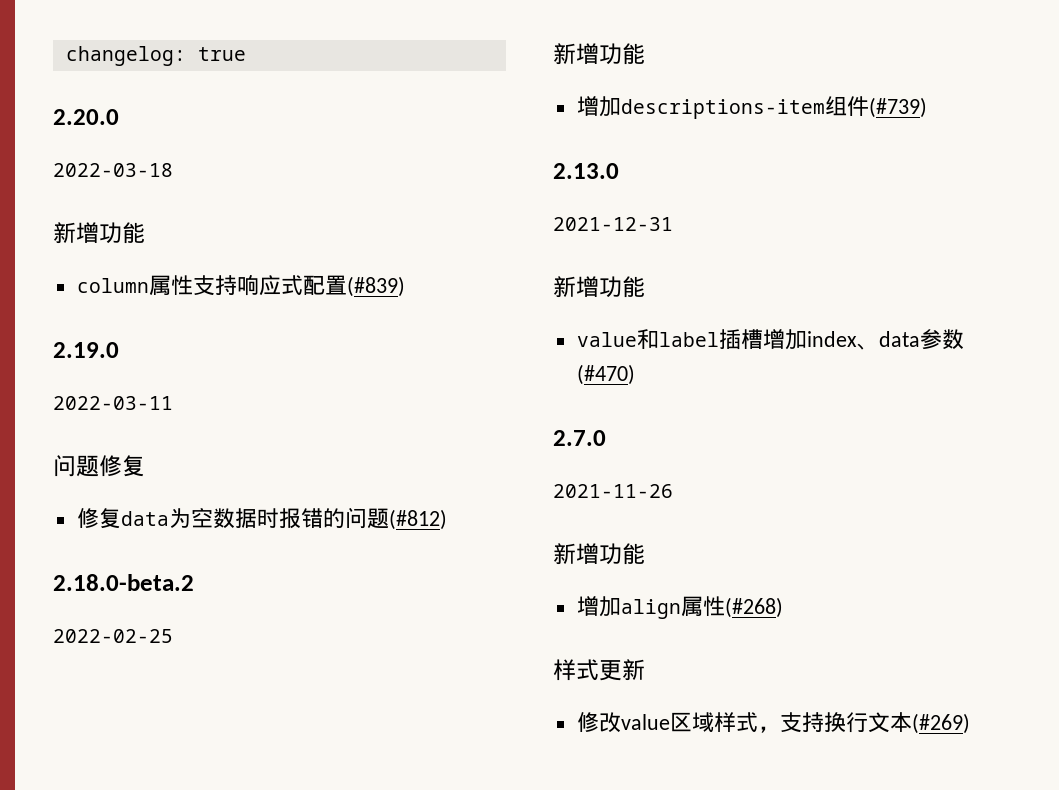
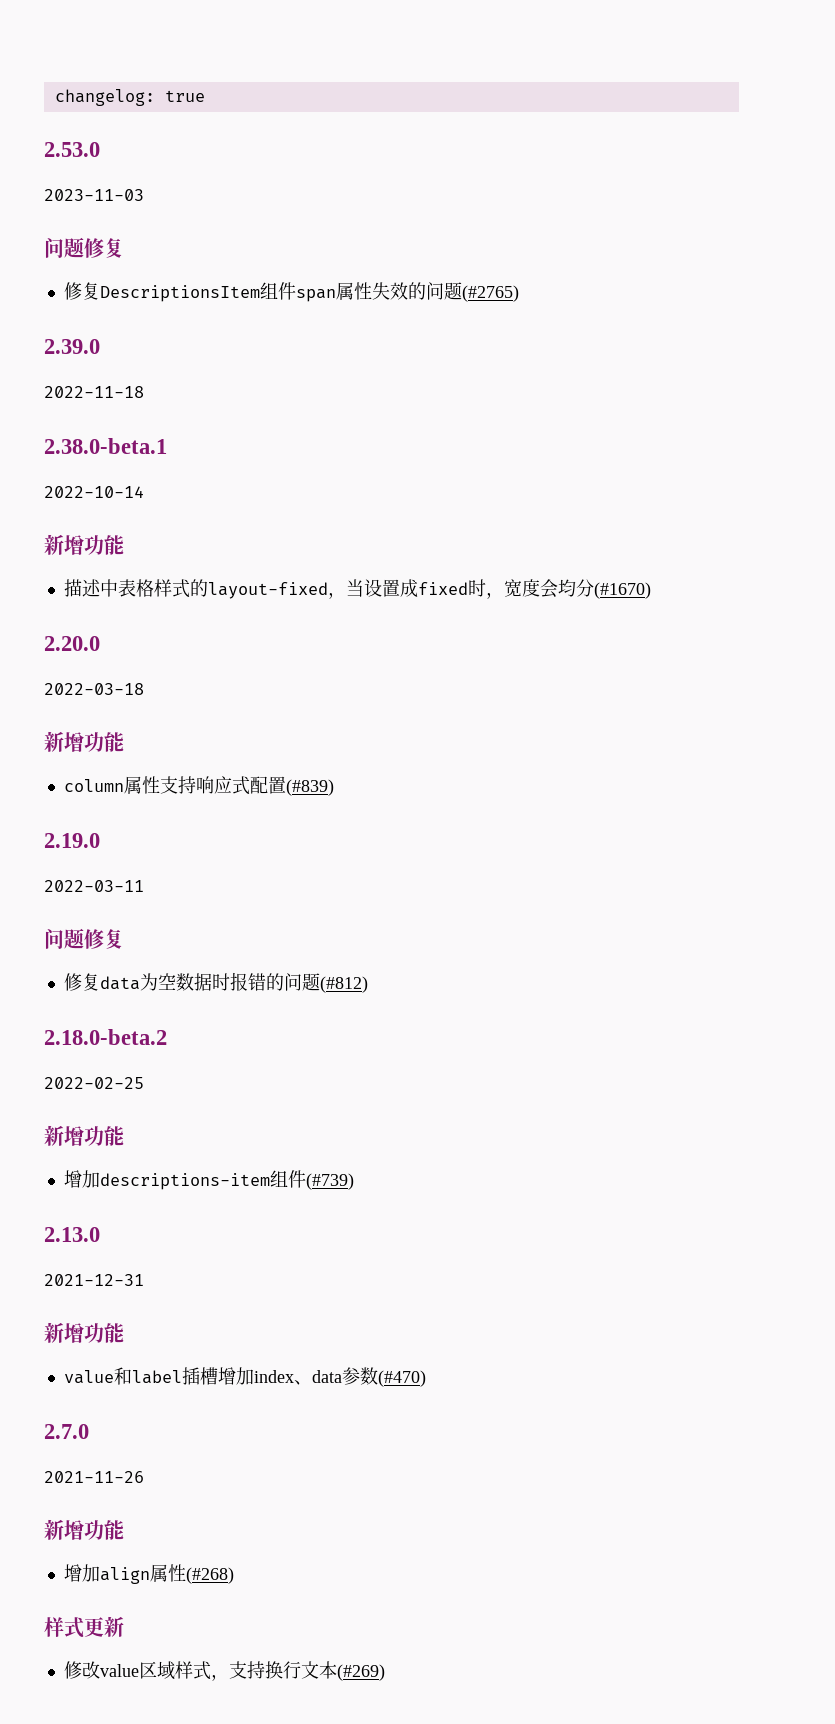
(246, 54) none -> [44,142,100,157] [44,189,144,201] [44,237,124,258] [63,282,519,302] [44,339,100,354] [44,386,144,398] [44,438,167,454] [44,486,144,498] [44,534,124,555] [63,579,651,599] // 2.53.0 // 2023-11-03 // 问题修复 // 修复DescriptionsItem组件span属性失效的问题(#2765) // 2.39.0 // 2022-11-18 // 2.38.0-beta.1 // 2022-10-14 // 新增功能 // 描述中表格样式的layout-fixed，当设置成fixed时，宽度会均分(#1670)

